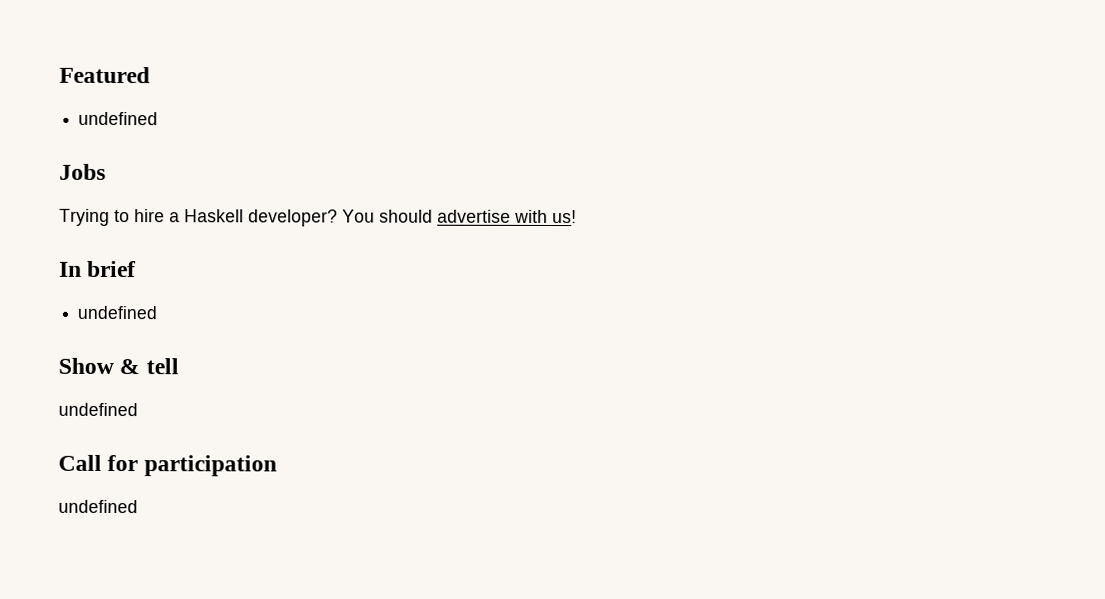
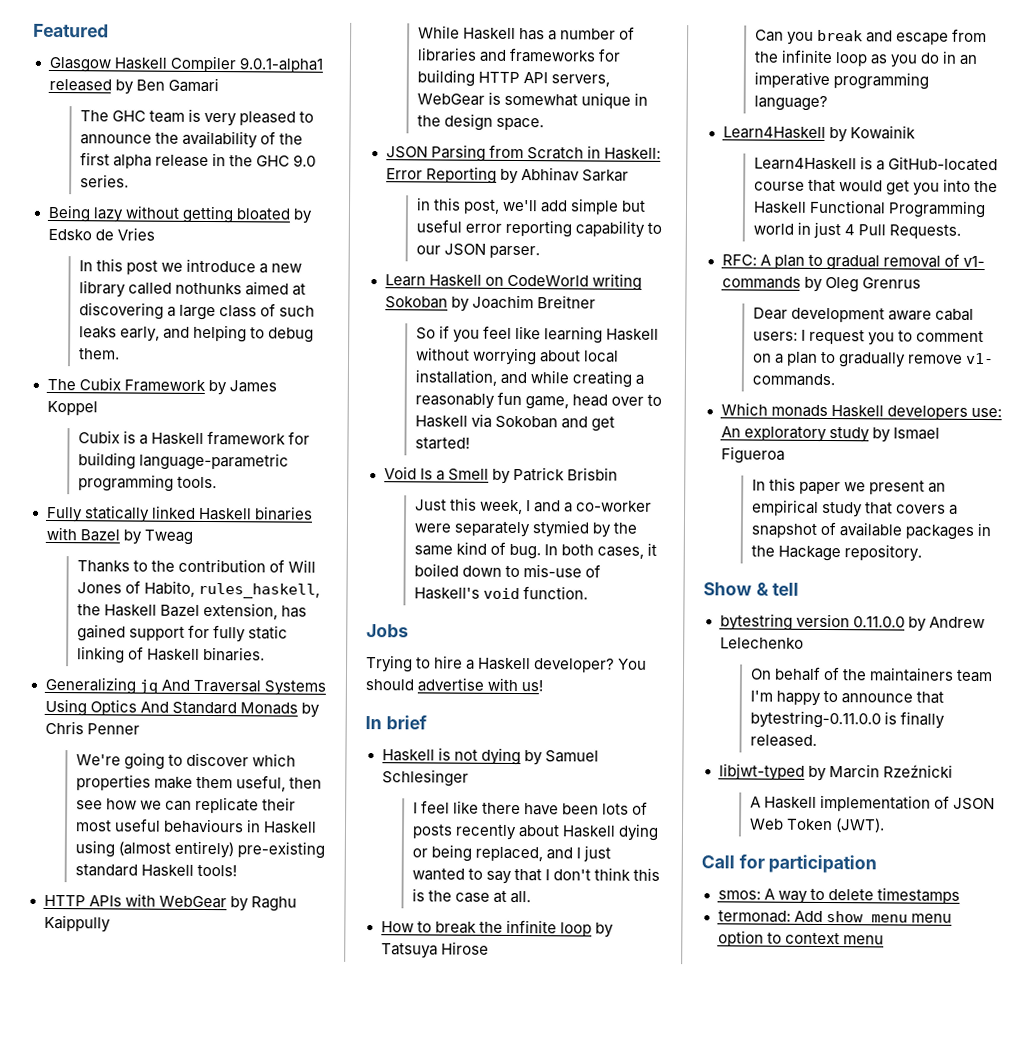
[78,111,159,126] undefined -> [48,55,323,73] [48,77,219,95] [79,108,314,127] [79,130,303,149] [79,152,316,169] [79,174,129,188] [47,204,312,224] [47,227,155,241] [78,258,302,275] [78,280,306,298] [78,302,315,321] [78,324,314,343] [78,348,120,360] [46,377,277,396] [46,400,98,416] [77,430,310,446] [77,452,289,471] [77,474,217,492] [45,505,313,523] [45,526,193,545] [76,558,316,573] [76,580,320,599] [76,602,307,620] [76,624,288,643] [76,646,265,664] [44,676,326,696] [44,698,320,718] [44,720,140,735] [75,752,296,770] [75,774,322,792] [75,796,296,814] [74,818,317,834] [74,840,325,859] [74,864,237,877] [43,893,297,912] [43,914,111,933] [417,25,635,41] [416,47,621,63] [416,69,610,87] [416,91,648,109] [416,113,544,131] [385,144,661,162] [385,166,629,185] [415,197,646,215] [415,219,662,238] [415,243,540,259] [384,273,642,291] [384,294,596,312] [415,325,659,344] [415,347,619,366] [414,369,644,388] [414,391,662,410] [414,413,615,432] [414,437,470,450] [383,466,618,484] [414,497,652,515] [413,520,637,538] [413,541,658,560] [413,563,601,578] [413,586,588,600] Glasgow Haskell Compiler 9.0.1-alpha1 released by Ben Gamari // The GHC team is very pleased to announce the availability of the first alpha release in the GHC 9.0 series. // Being lazy without getting bloated by Edsko de Vries // In this post we introduce a new library called nothunks aimed at discovering a large class of such leaks early, and helping to debug them. // The Cubix Framework by James Koppel // Cubix is a Haskell framework for building language-parametric programming tools. // Fully statically linked Haskell binaries with Bazel by Tweag // Thanks to the contribution of Will Jones of Habito, rules_haskell, the Haskell Bazel extension, has gained support for fully static linking of Haskell binaries. // Generalizing jq And Traversal Systems Using Optics And Standard Monads by Chris Penner // We're going to discover which properties make them useful, then see how we can replicate their most useful behaviours in Haskell using (almost entirely) pre-existing standard Haskell tools! // HTTP APIs with WebGear by Raghu Kaippully // While Haskell has a number of libraries and frameworks for building HTTP API servers, WebGear is somewhat unique in the design space. // JSON Parsing from Scratch in Haskell: Error Reporting by Abhinav Sarkar // in this post, we'll add simple but useful error reporting capability to our JSON parser. // Learn Haskell on CodeWorld writing Sokoban by Joachim Breitner // So if you feel like learning Haskell without worrying about local installation, and while creating a reasonably fun game, head over to Haskell via Sokoban and get started! // Void Is a Smell by Patrick Brisbin // Just this week, I and a co-worker were separately stymied by the same kind of bug. In both cases, it boiled down to mis-use of Haskell's void function.
[77,305,158,320] [58,357,179,375] [58,402,138,417] [58,454,277,477] [58,499,138,514] undefined // Show & tell // undefined // Call for participation // undefined -> [381,747,599,766] [381,769,469,787] [412,800,649,816] [411,823,659,841] [411,844,611,862] [411,867,661,884] [411,888,531,904] [380,919,614,938] [380,941,489,959] [754,28,987,45] [753,49,979,68] [753,71,929,90] [753,95,828,112] [722,125,916,143] [753,156,998,172] [753,178,998,196] [752,199,986,219] [752,221,961,239] [721,253,985,271] [721,276,921,293] [752,307,974,323] [752,329,984,346] [752,351,994,368] [751,373,835,387] [720,402,1002,420] [720,426,940,443] [720,446,785,464] [751,477,946,495] [751,499,958,518] [750,521,991,540] [750,544,922,562] [703,582,800,596] [719,613,985,632] [719,637,804,649] [749,666,993,683] [749,690,944,706] [749,710,945,729] [749,734,817,747] [718,763,953,782] [749,794,995,812] [748,818,885,833] [701,854,878,874] [717,887,960,904] [717,910,952,923] [717,930,884,947] Haskell is not dying by Samuel Schlesinger // I feel like there have been lots of posts recently about Haskell dying or being replaced, and I just wanted to say that I don't think this is the case at all. // How to break the infinite loop by Tatsuya Hirose // Can you break and escape from the infinite loop as you do in an imperative programming language? // Learn4Haskell by Kowainik // Learn4Haskell is a GitHub-located course that would get you into the Haskell Functional Programming world in just 4 Pull Requests. // RFC: A plan to gradual removal of v1- commands by Oleg Grenrus // Dear development aware cabal users: I request you to comment on a plan to gradually remove v1- commands. // Which monads Haskell developers use: An exploratory study by Ismael Figueroa // In this paper we present an empirical study that covers a snapshot of available packages in the Hackage repository. // Show & tell // bytestring version 0.11.0.0 by Andrew Lelechenko // On behalf of the maintainers team I'm happy to announce that bytestring-0.11.0.0 is finally released. // libjwt-typed by Marcin Rzeźnicki // A Haskell implementation of JSON Web Token (JWT). // Call for participation // smos: A way to delete timestamps // termonad: Add show menu menu option to context menu

